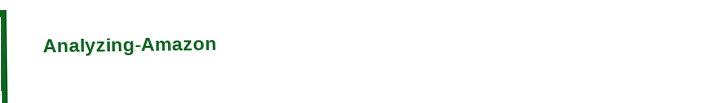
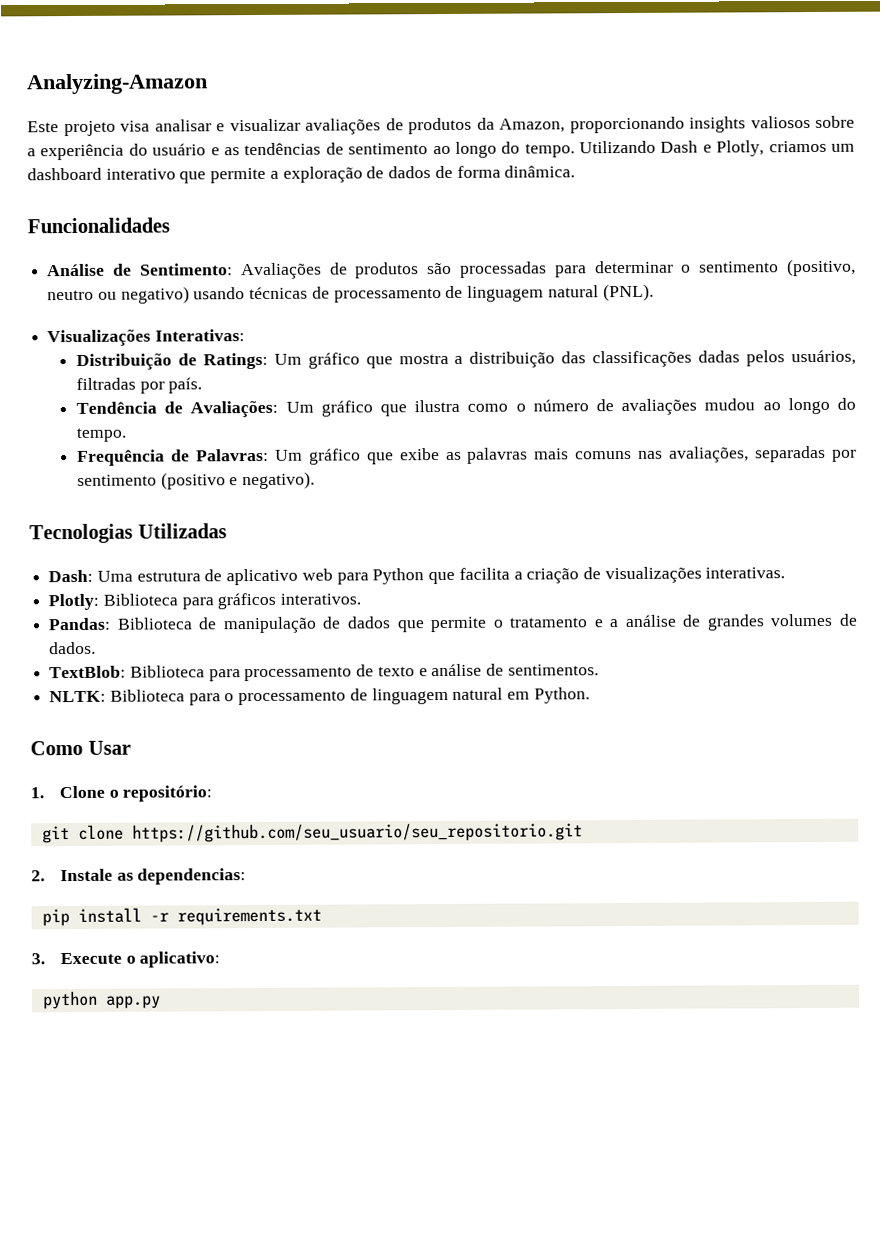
(218, 46) none -> [27,115,855,137] [27,140,856,161] [27,165,576,184] [27,217,170,234] [47,258,856,280] [47,283,654,304] [47,329,245,347] [76,349,857,370] [76,377,203,394] [76,397,856,418] [76,427,128,442] [77,445,857,466] [77,471,316,490] [29,523,227,544] [48,566,786,586] [48,592,362,611] [48,613,858,634] [49,641,97,655] [49,663,599,682] [49,687,590,706] [30,740,131,756] [30,785,213,802] [41,822,583,844] [31,868,247,885] [41,907,322,927] [31,951,221,968] [41,990,161,1010] // Este projeto visa analisar e visualizar avaliações de produtos da Amazon, proporcionando insights valiosos sobre a experiência do usuário e as tendências de sentimento ao longo do tempo. Utilizando Dash e Plotly, criamos um dashboard interativo que permite a exploração de dados de forma dinâmica. // Funcionalidades // Análise de Sentimento: Avaliações de produtos são processadas para determinar o sentimento (positivo, neutro ou negativo) usando técnicas de processamento de linguagem natural (PNL). // Visualizações Interativas: // Distribuição de Ratings: Um gráfico que mostra a distribuição das classificações dadas pelos usuários, filtradas por país. // Tendência de Avaliações: Um gráfico que ilustra como o número de avaliações mudou ao longo do tempo. // Frequência de Palavras: Um gráfico que exibe as palavras mais comuns nas avaliações, separadas por sentimento (positivo e negativo). // Tecnologias Utilizadas // Dash: Uma estrutura de aplicativo web para Python que facilita a criação de visualizações interativas. // Plotly: Biblioteca para gráficos interativos. // Pandas: Biblioteca de manipulação de dados que permite o tratamento e a análise de grandes volumes de dados. // TextBlob: Biblioteca para processamento de texto e análise de sentimentos. // NLTK: Biblioteca para o processamento de linguagem natural em Python. // Como Usar // 1. Clone o repositório: // git clone https://github.com/seu_usuario/seu_repositorio.git // 2. Instale as dependencias: // pip install -r requirements.txt // 3. Execute o aplicativo: // python app.py

